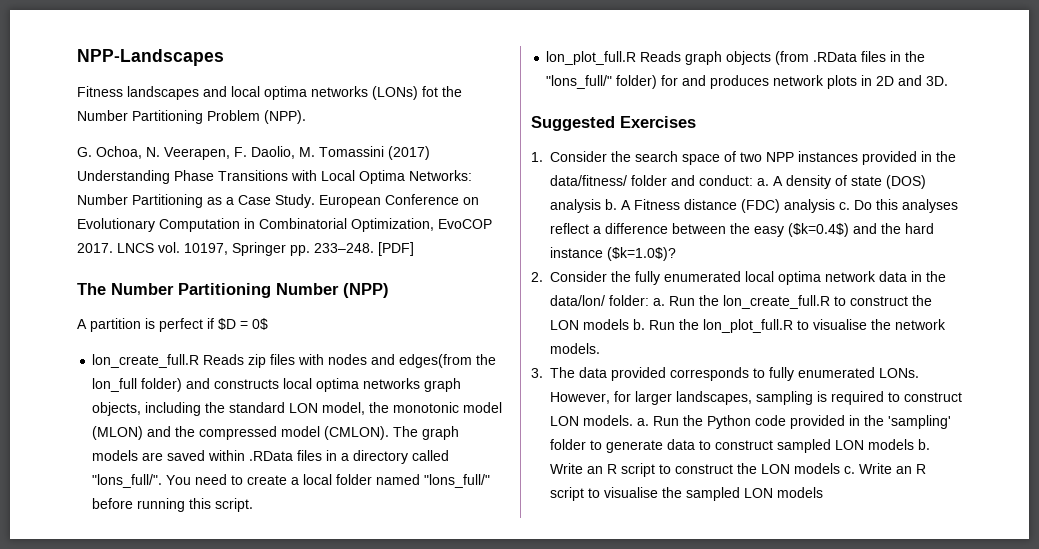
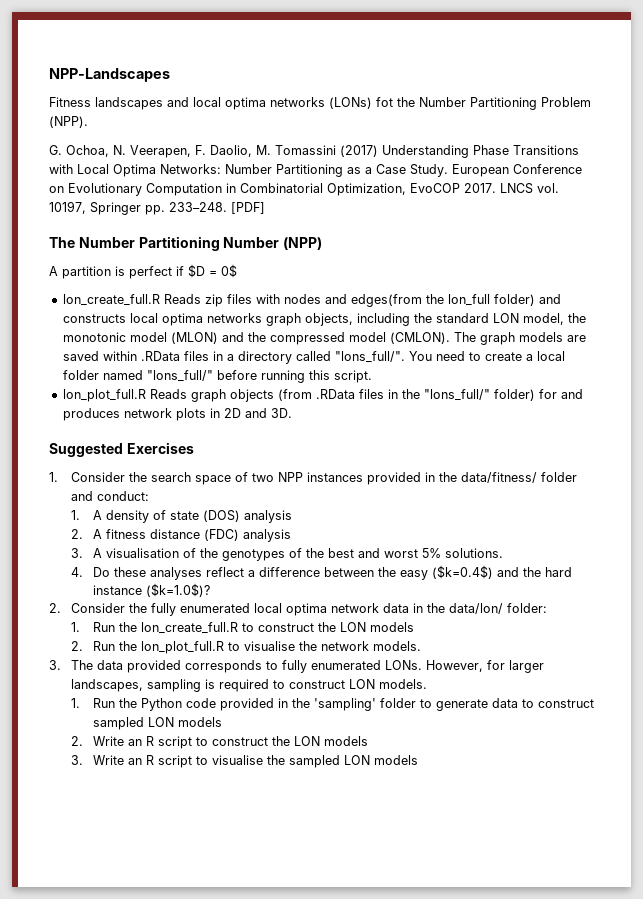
[757,178,769,186] a. -> [71,510,81,520] // 1.
[605,199,680,210] b. A Fitness -> [71,529,147,539] // 2. A fitness
[839,199,898,210] c. Do this -> [71,548,504,561] [71,567,147,577] // 3. A visualisation of the genotypes of the best and worst 5% solutions. // 4. Do these
[653,298,665,306] a. -> [71,622,81,632] // 1.
[633,319,645,330] b. -> [71,641,84,651] // 2.
[637,418,649,426] a. -> [71,698,81,708] // 1.
[918,439,930,450] b. -> [71,736,84,746] // 2.
[844,466,855,474] c. -> [71,755,84,765] // 3.

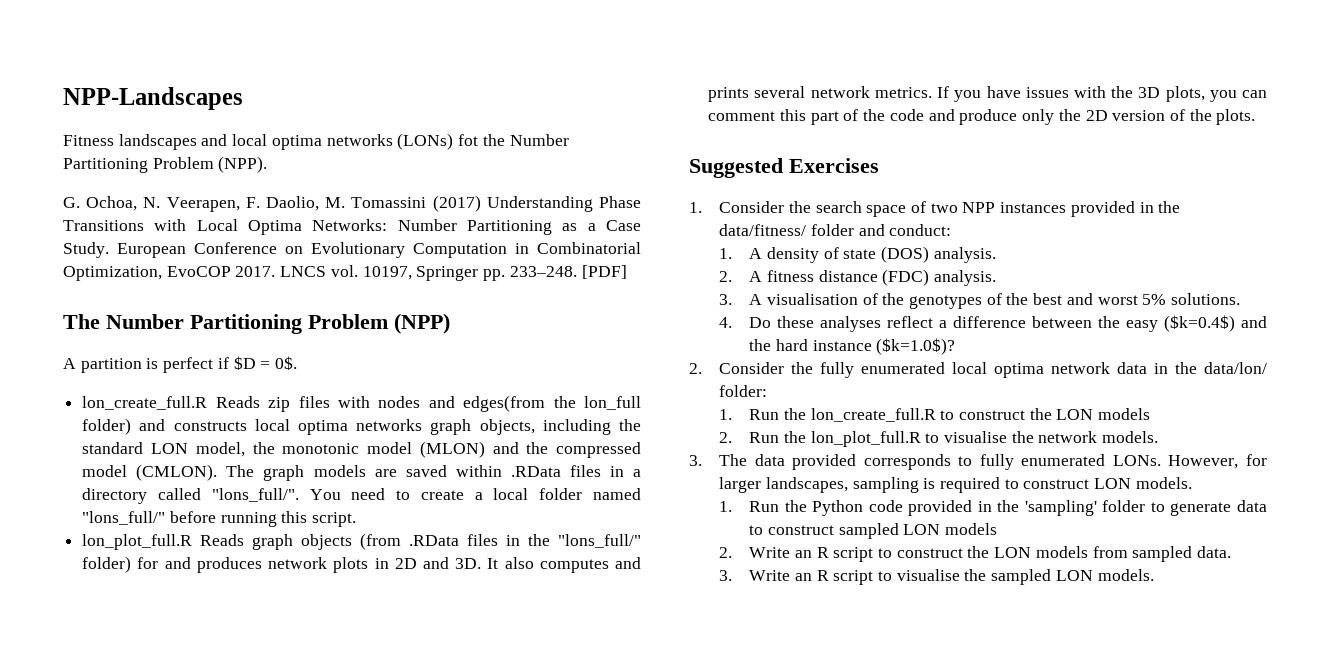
[223,237,280,248] Number -> [308,314,388,329] Problem
[221,264,237,278] 0$ -> [275,356,298,370] 0$.
(292, 413) none -> [487,557,641,573] [708,86,1267,102] [708,109,1256,125] It also computes and prints several network metrics. If you have issues with the 3D plots, you can comment this part of the code and produce only the 2D version of the plots.
[244,510,293,523] analysis -> [933,247,996,263] analysis.
[243,529,292,542] analysis -> [934,270,997,286] analysis.
(369, 741) none -> [1092,546,1232,562] from sampled data.
[374,755,419,765] models -> [1097,569,1154,581] models.

